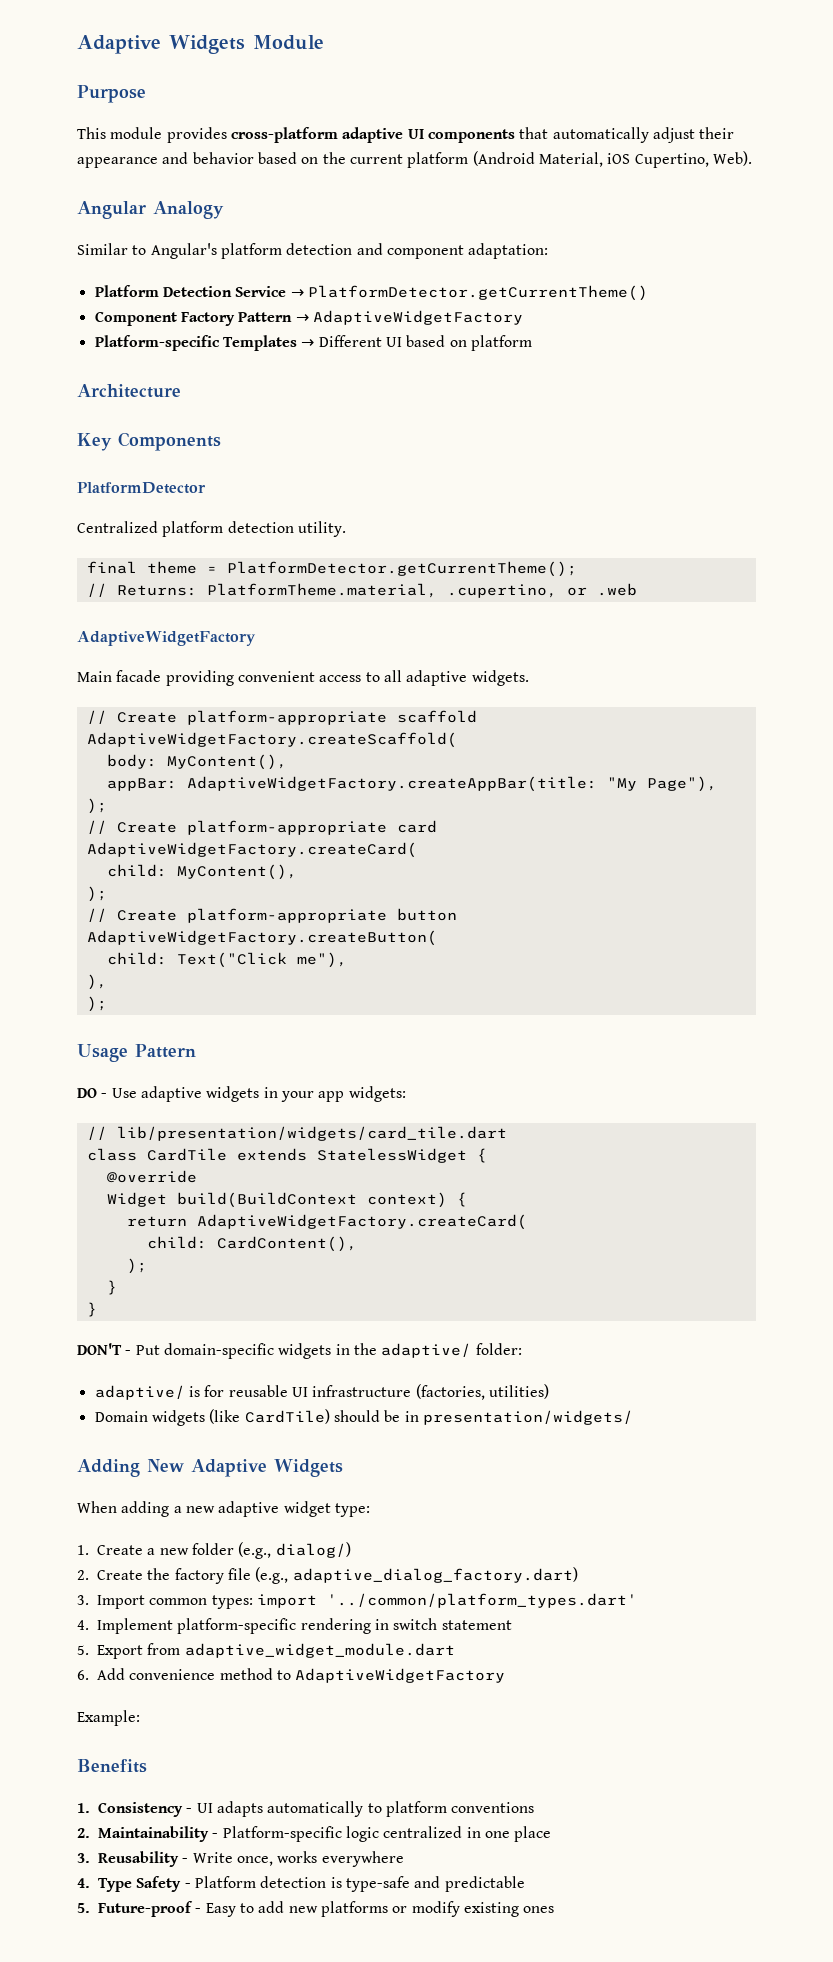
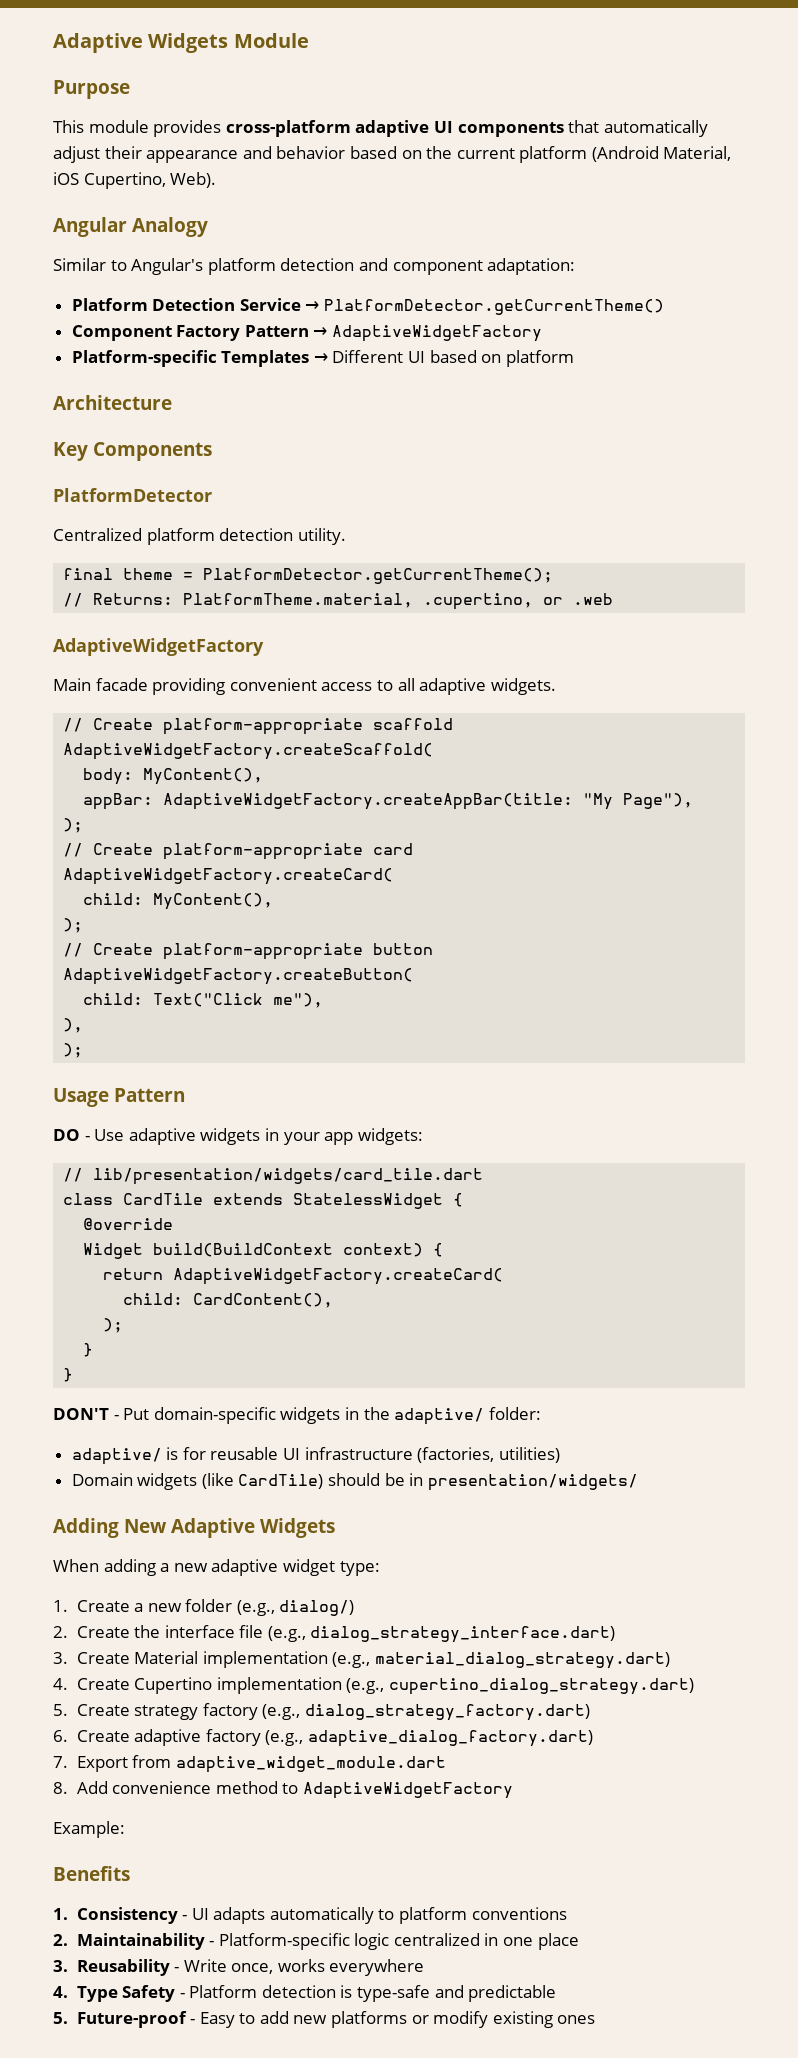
[174,1568,224,1584] factory -> [164,1625,235,1638] interface
[292,1567,578,1583] [77,1593,637,1609] [77,1618,512,1634] [77,1645,89,1655] adaptive_dialog_factory.dart) // 3. Import common types: import '../common/platform_types.dart' // 4. Implement platform-specific rendering in switch statement // 5. -> [310,1626,616,1643] [53,1651,670,1669] [53,1677,694,1695] [53,1703,590,1721] [53,1729,593,1747] [53,1756,68,1768] dialog_strategy_interface.dart) // 3. Create Material implementation (e.g., material_dialog_strategy.dart) // 4. Create Cupertino implementation (e.g., cupertino_dialog_strategy.dart) // 5. Create strategy factory (e.g., dialog_strategy_factory.dart) // 6. Create adaptive factory (e.g., adaptive_dialog_factory.dart) // 7.
[77,1670,89,1680] 6. -> [53,1782,68,1794] 8.

